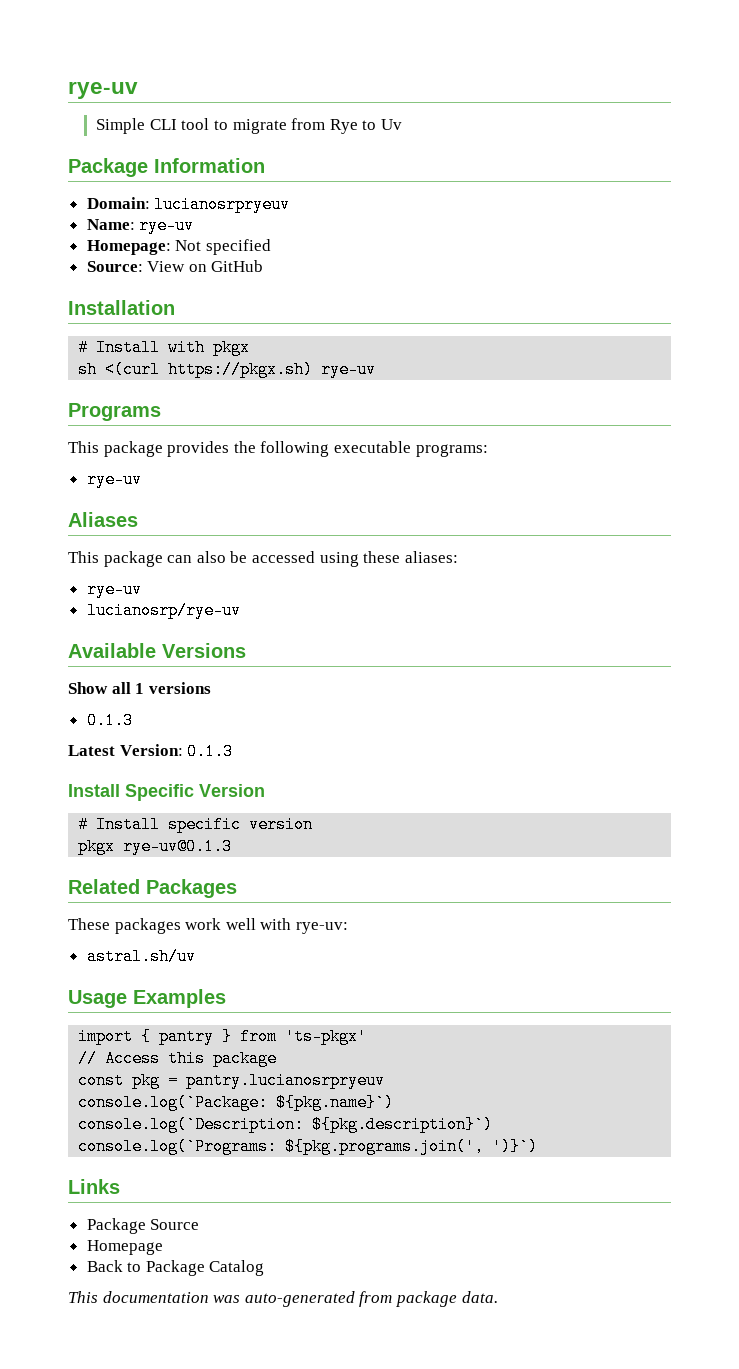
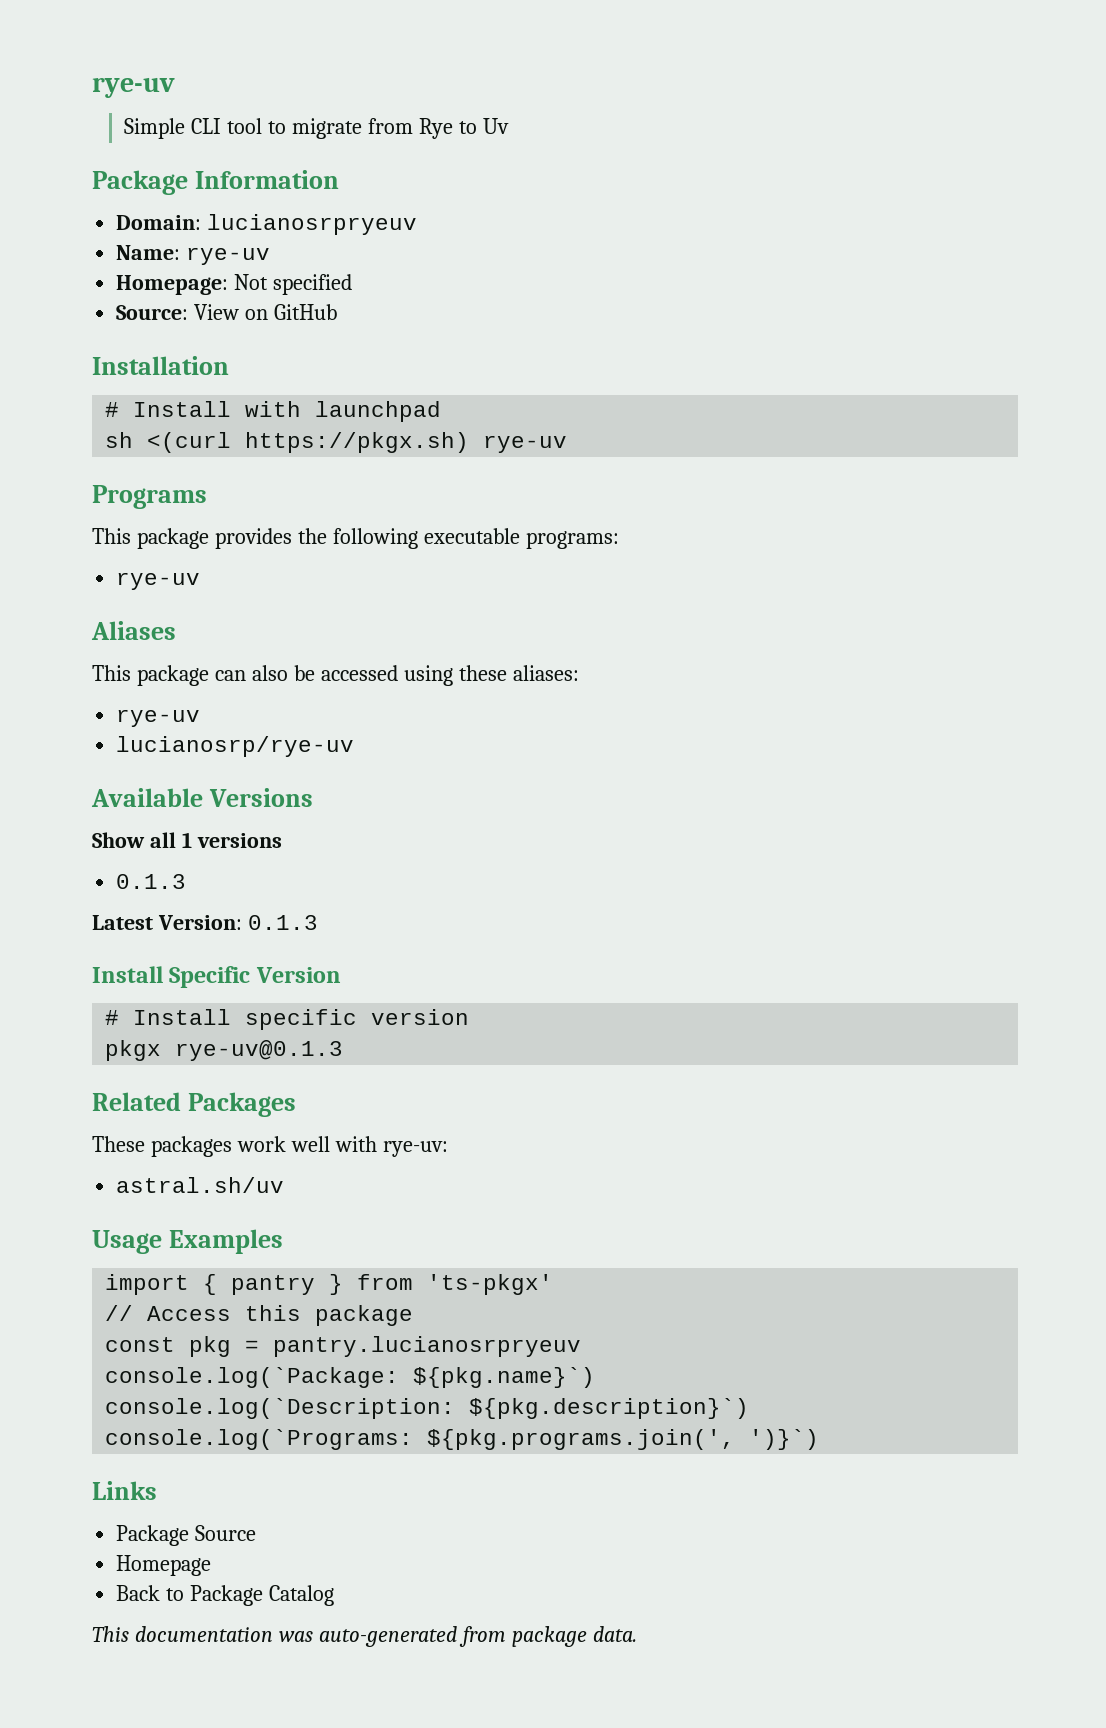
[213,339,251,356] pkgx -> [315,401,442,422] launchpad

